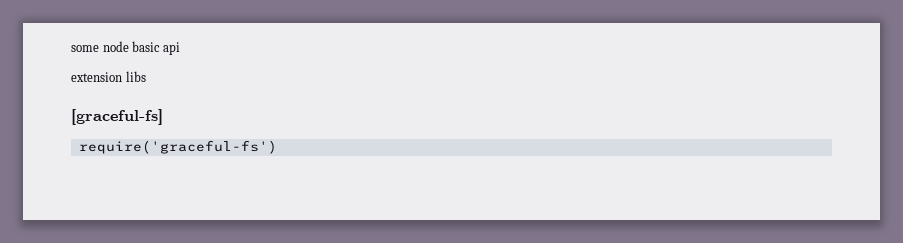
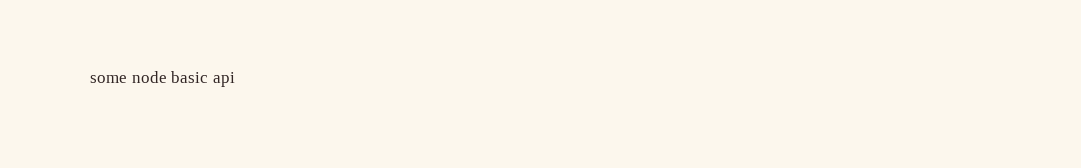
[71,71,146,82] [71,109,163,125] [78,140,277,154] // extension libs // [graceful-fs] // require('graceful-fs') -> (235, 79) none

